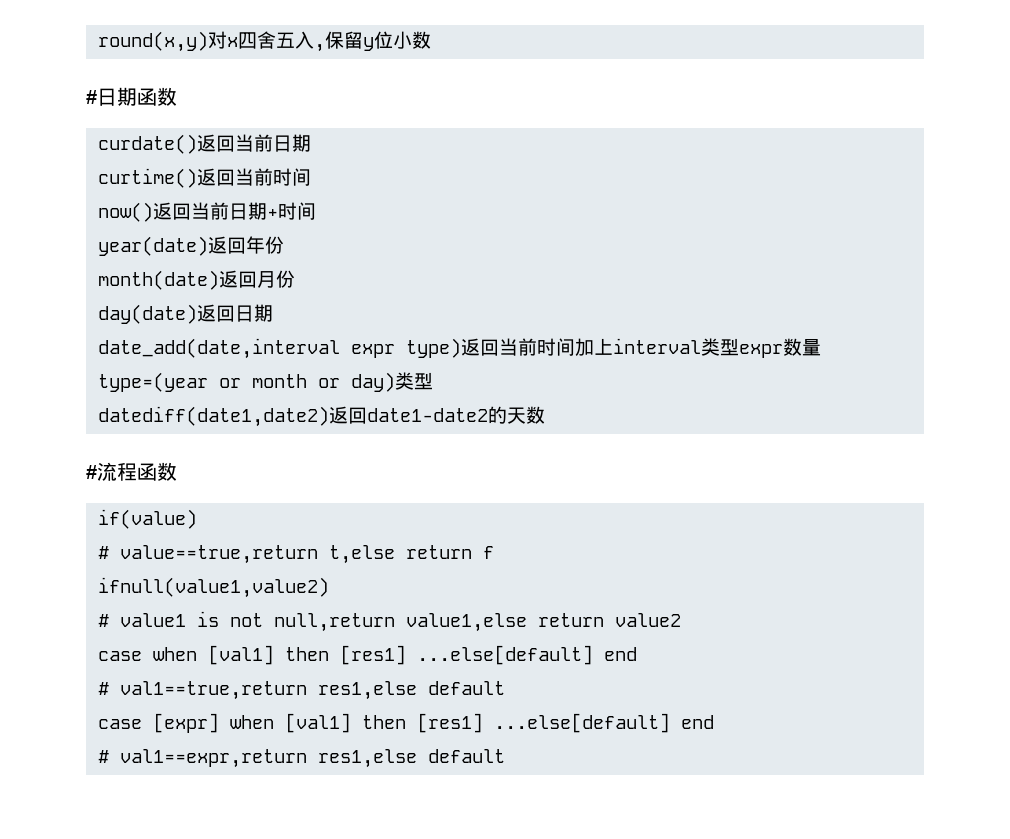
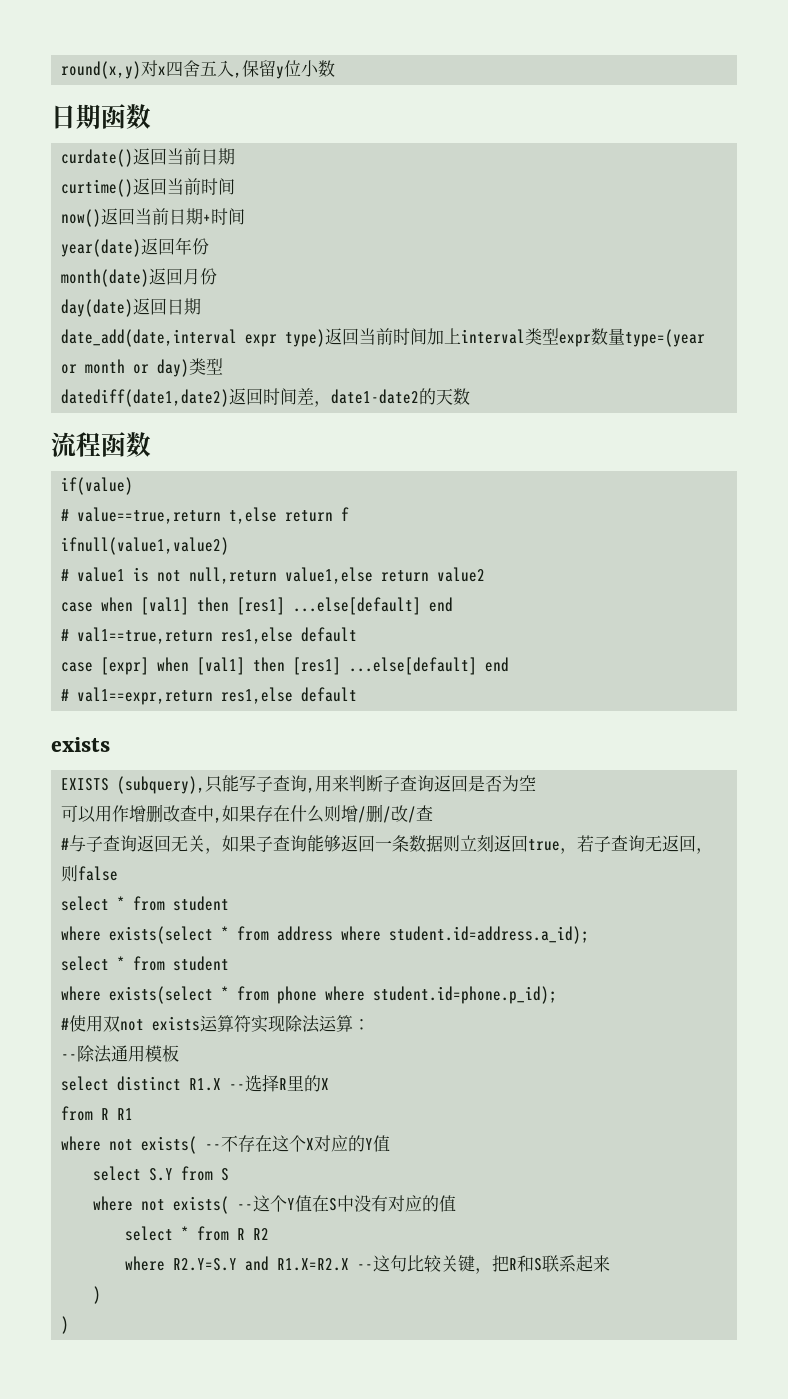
[86,90,97,104] # -> (336, 68) none
(367, 415) none -> [263,388,332,407] 时间差，
[86,465,97,479] # -> (471, 396) none
(505, 756) none -> [51,737,110,752] [61,775,537,794] [61,804,434,823] [61,835,714,854] [61,865,119,882] [61,896,230,911] [61,926,590,944] [61,956,230,971] [61,986,558,1004] [61,1015,371,1033] [61,1045,180,1063] [61,1074,330,1092] [61,1106,134,1121] [61,1135,391,1154] [93,1166,230,1181] [93,1195,457,1214] [125,1226,270,1241] [125,1255,611,1274] [93,1286,102,1304] [61,1316,70,1334] // exists // EXISTS (subquery),只能写子查询,用来判断子查询返回是否为空 // 可以用作增删改查中,如果存在什么则增/删/改/查 // #与子查询返回无关，如果子查询能够返回一条数据则立刻返回true，若子查询无返回，则false // select * from student // where exists(select * from address where student.id=address.a_id); // select * from student // where exists(select * from phone where student.id=phone.p_id); // #使用双not exists运算符实现除法运算： // --除法通用模板 // select distinct R1.X --选择R里的X // from R R1 // where not exists( --不存在这个X对应的Y值 // select S.Y from S // where not exists( --这个Y值在S中没有对应的值 // select * from R R2 // where R2.Y=S.Y and R1.X=R2.X --这句比较关键，把R和S联系起来 // ) // )

